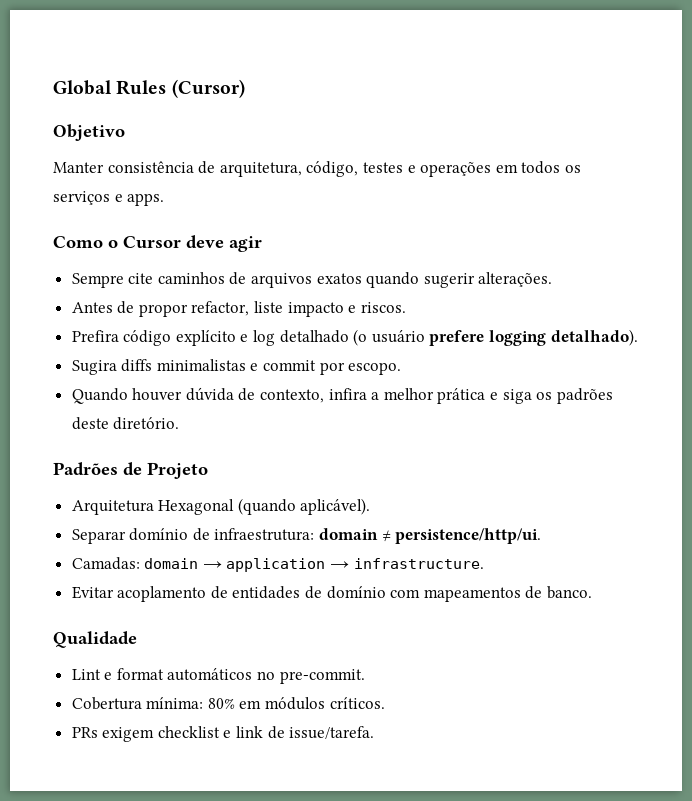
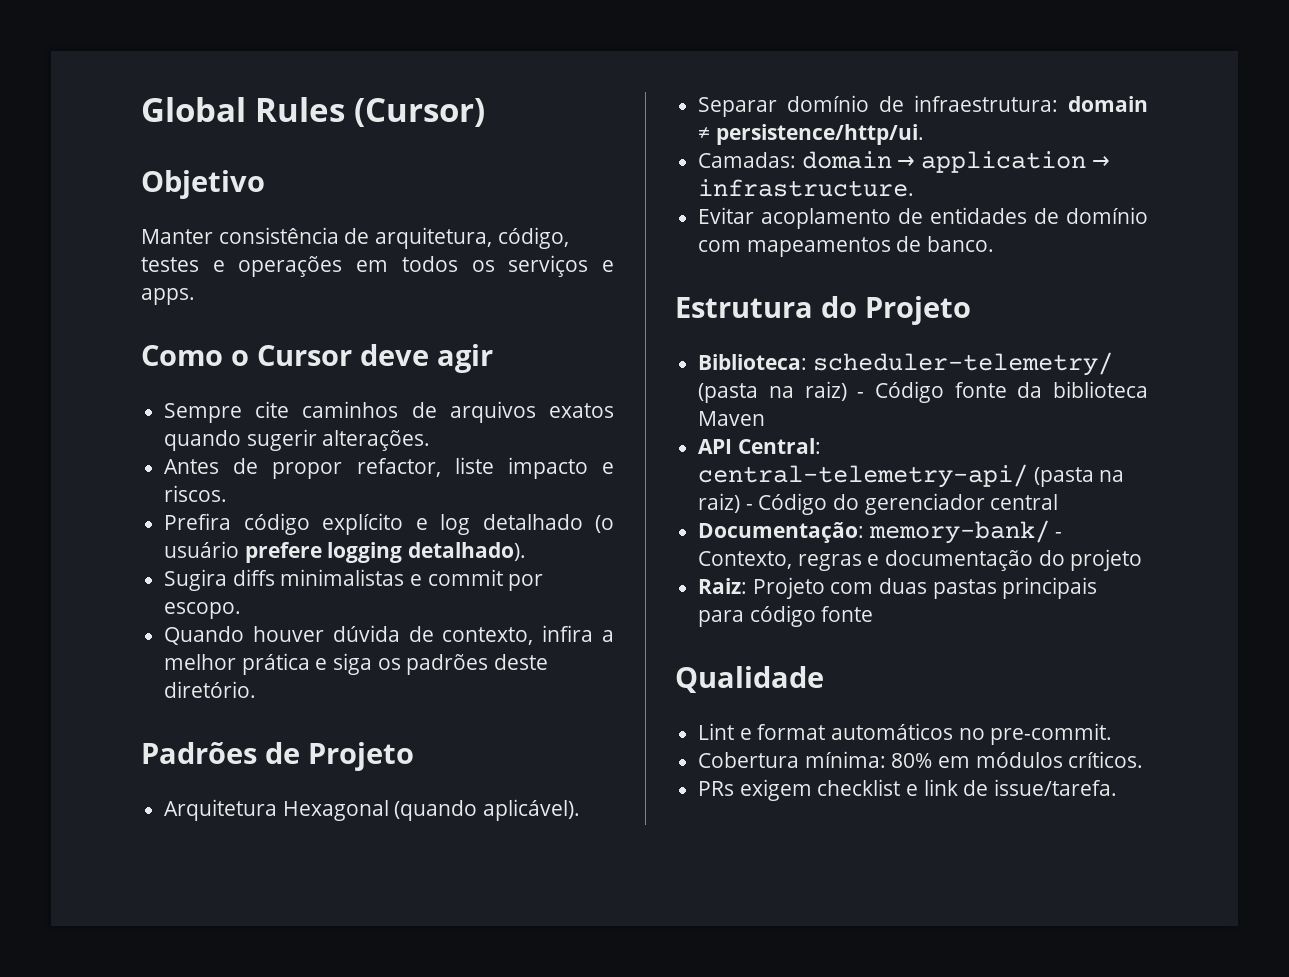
(593, 592) none -> [675,296,971,325] [698,352,1113,376] [698,381,1148,403] [698,411,766,426] [698,438,821,454] [698,464,1125,488] [698,493,1059,515] [698,520,1063,544] [698,549,1143,571] [698,577,1098,599] [698,605,874,627] // Estrutura do Projeto // Biblioteca: scheduler-telemetry/ (pasta na raiz) - Código fonte da biblioteca Maven // API Central: central-telemetry-api/ (pasta na raiz) - Código do gerenciador central // Documentação: memory-bank/ - Contexto, regras e documentação do projeto // Raiz: Projeto com duas pastas principais para código fonte

